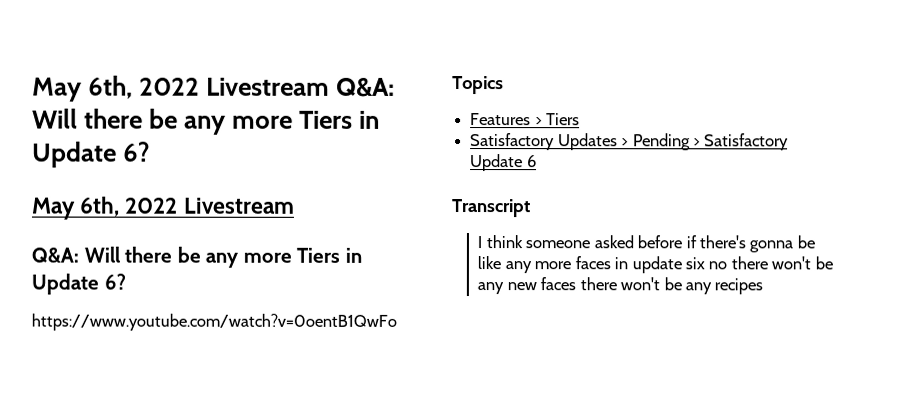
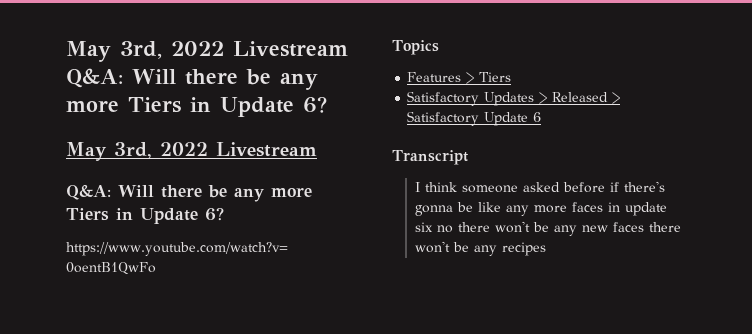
[32,75,134,102] May 6th, -> [66,41,162,62] May 3rd,
[79,196,121,217] 6th, -> [114,142,152,159] 3rd,
[632,133,691,151] Pending -> [552,92,609,102] Released

